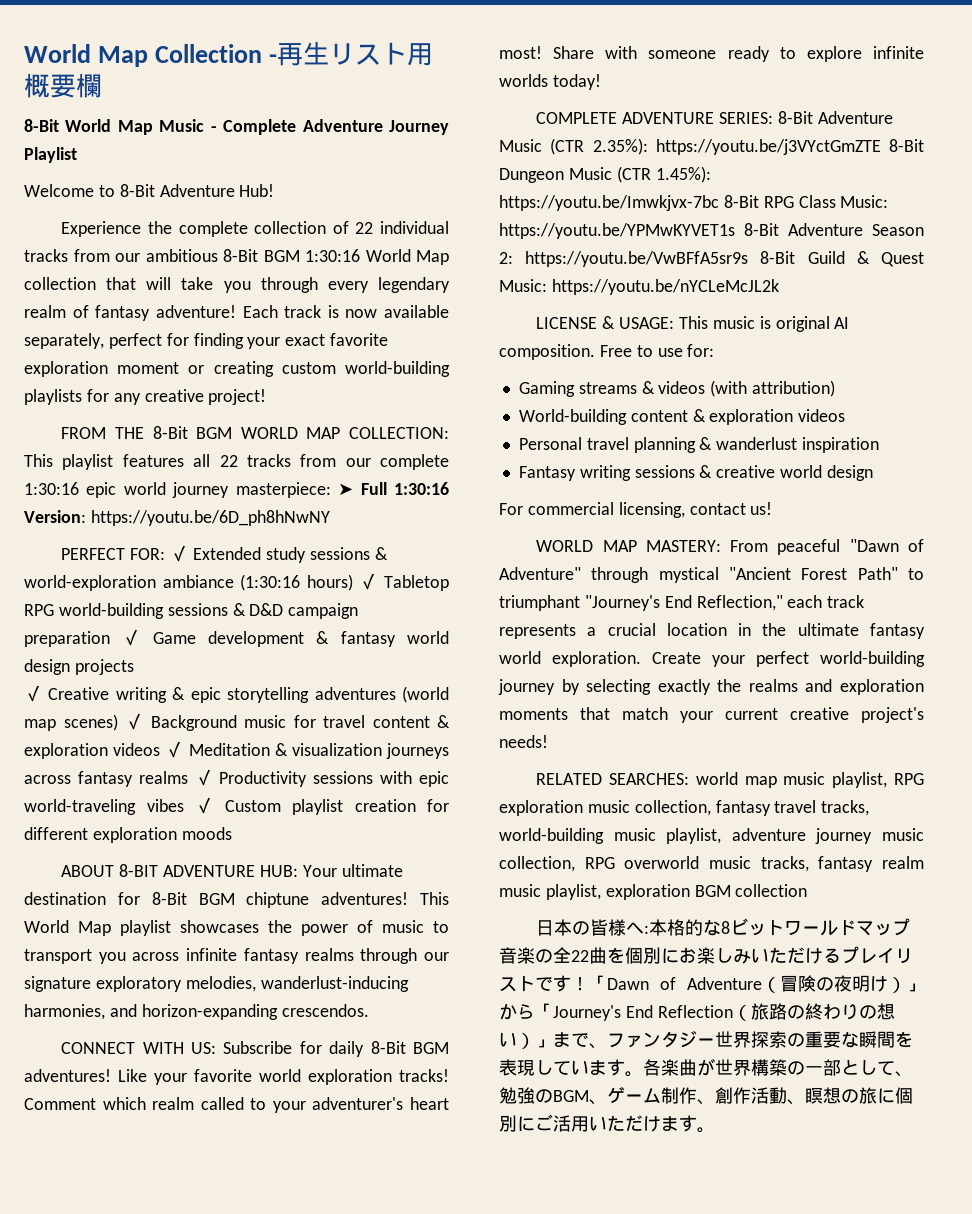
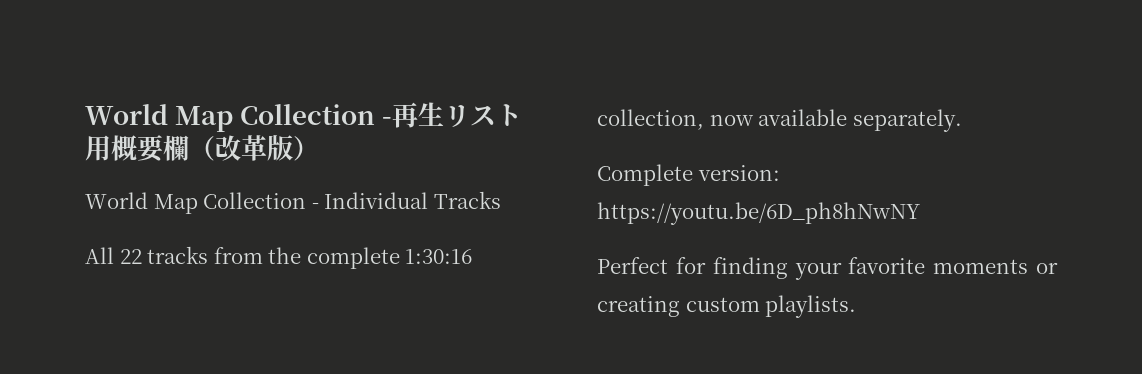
[24,119,450,135] [24,147,77,163] [24,184,275,197] [61,221,449,237] [24,249,449,265] [24,277,450,293] [24,305,449,321] [24,333,389,349] [24,361,450,377] [24,389,267,405] [61,426,449,439] [24,454,449,470] [24,482,450,498] [24,510,330,526] [61,545,388,563] [24,573,450,591] [24,603,359,619] [24,629,449,647] [24,659,134,675] [24,685,450,703] [24,713,450,731] [24,741,450,759] [24,769,449,787] [24,797,449,815] [24,827,232,843] [61,864,403,877] [24,892,449,908] [24,920,449,936] [24,948,450,964] [24,976,409,992] [24,1004,369,1020] [61,1041,449,1057] [24,1069,449,1085] [24,1097,449,1113] [499,46,924,62] [499,74,601,90] [536,111,893,124] [499,138,924,155] [499,166,711,183] [499,195,889,211] [499,223,924,239] [499,251,924,267] [499,279,779,295] [536,316,850,332] [499,344,715,360] [518,380,836,397] [518,409,846,425] [518,437,880,453] [518,465,873,481] [499,502,773,518] [536,539,924,555] [499,567,924,583] [499,595,865,611] [499,623,925,639] [499,651,925,667] [498,679,924,695] [499,707,924,723] [499,735,548,748] [536,772,924,788] [499,800,870,816] [499,828,924,844] [499,856,924,872] [499,884,808,900] [536,918,911,936] [499,946,913,964] [499,975,924,993] [499,1003,895,1021] [499,1031,913,1049] [499,1058,913,1077] [499,1087,913,1105] [499,1114,715,1133] // 8-Bit World Map Music - Complete Adventure Journey Playlist // Welcome to 8-Bit Adventure Hub! // Experience the complete collection of 22 individual tracks from our ambitious 8-Bit BGM 1:30:16 World Map collection that will take you through every legendary realm of fantasy adventure! Each track is now available separately, perfect for finding your exact favorite exploration moment or creating custom world-building playlists for any creative project! // FROM THE 8-Bit BGM WORLD MAP COLLECTION: This playlist features all 22 tracks from our complete 1:30:16 epic world journey masterpiece: ➤ Full 1:30:16 Version: https://youtu.be/6D_ph8hNwNY // PERFECT FOR: ✓ Extended study sessions & world-exploration ambiance (1:30:16 hours) ✓ Tabletop RPG world-building sessions & D&D campaign preparation ✓ Game development & fantasy world design projects // ✓ Creative writing & epic storytelling adventures (world map scenes) ✓ Background music for travel content & exploration videos ✓ Meditation & visualization journeys across fantasy realms ✓ Productivity sessions with epic world-traveling vibes ✓ Custom playlist creation for different exploration moods // ABOUT 8-BIT ADVENTURE HUB: Your ultimate destination for 8-Bit BGM chiptune adventures! This World Map playlist showcases the power of music to transport you across infinite fantasy realms through our signature exploratory melodies, wanderlust-inducing harmonies, and horizon-expanding crescendos. // CONNECT WITH US: Subscribe for daily 8-Bit BGM adventures! Like your favorite world exploration tracks! Comment which realm called to your adventurer's heart most! Share with someone ready to explore infinite worlds today! // COMPLETE ADVENTURE SERIES: 8-Bit Adventure Music (CTR 2.35%): https://youtu.be/j3VYctGmZTE 8-Bit Dungeon Music (CTR 1.45%): https://youtu.be/Imwkjvx-7bc 8-Bit RPG Class Music: https://youtu.be/YPMwKYVET1s 8-Bit Adventure Season 2: https://youtu.be/VwBFfA5sr9s 8-Bit Guild & Quest Music: https://youtu.be/nYCLeMcJL2k // LICENSE & USAGE: This music is original AI composition. Free to use for: // Gaming streams & videos (with attribution) // World-building content & exploration videos // Personal travel planning & wanderlust inspiration // Fantasy writing sessions & creative world design // For commercial licensing, contact us! // WORLD MAP MASTERY: From peaceful "Dawn of Adventure" through mystical "Ancient Forest Path" to triumphant "Journey's End Reflection," each track represents a crucial location in the ultimate fantasy world exploration. Create your perfect world-building journey by selecting exactly the realms and exploration moments that match your current creative project's needs! // RELATED SEARCHES: world map music playlist, RPG exploration music collection, fantasy travel tracks, world-building music playlist, adventure journey music collection, RPG overworld music tracks, fantasy realm music playlist, exploration BGM collection // 日本の皆様へ:本格的な8ビットワールドマップ音楽の全22曲を個別にお楽しみいただけるプレイリストです！「Dawn of Adventure（冒険の夜明け）」から「Journey's End Reflection（旅路の終わりの想い）」まで、ファンタジー世界探索の重要な瞬間を表現しています。各楽曲が世界構築の一部として、勉強のBGM、ゲーム制作、創作活動、瞑想の旅に個別にご活用いただけます。 -> [189,135,319,161] [85,191,501,214] [85,246,473,269] [597,109,962,132] [597,164,780,186] [597,202,920,225] [597,257,1058,280] [597,295,857,318] （改革版） // World Map Collection - Individual Tracks // All 22 tracks from the complete 1:30:16 collection, now available separately. // Complete version: https://youtu.be/6D_ph8hNwNY // Perfect for finding your favorite moments or creating custom playlists.

